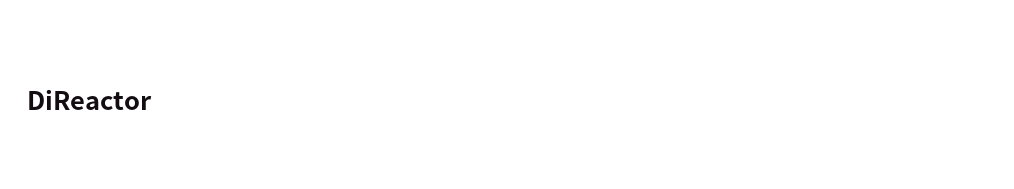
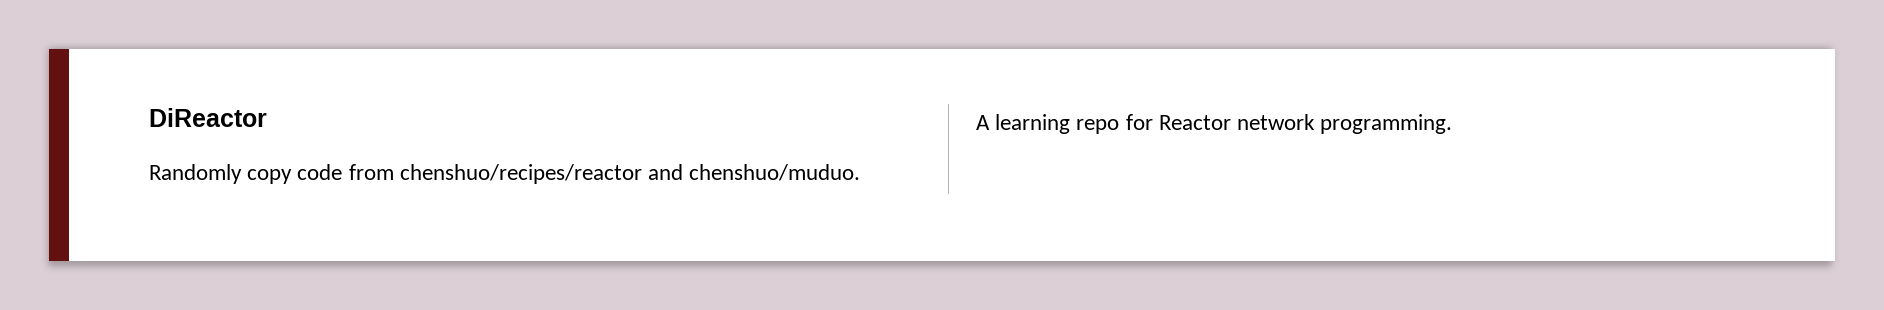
(152, 99) none -> [149,164,861,184] [976,114,1453,134] // Randomly copy code from chenshuo/recipes/reactor and chenshuo/muduo. // A learning repo for Reactor network programming.

